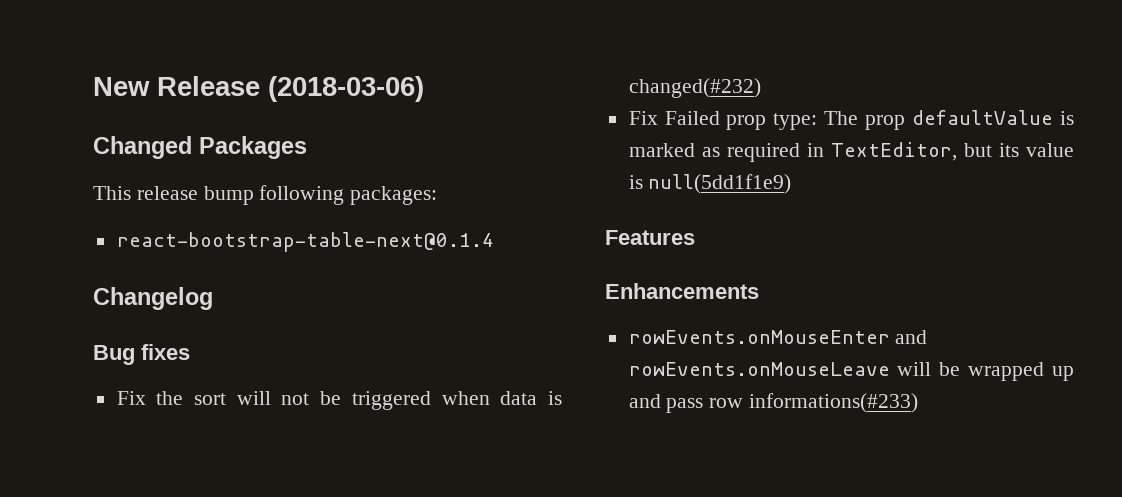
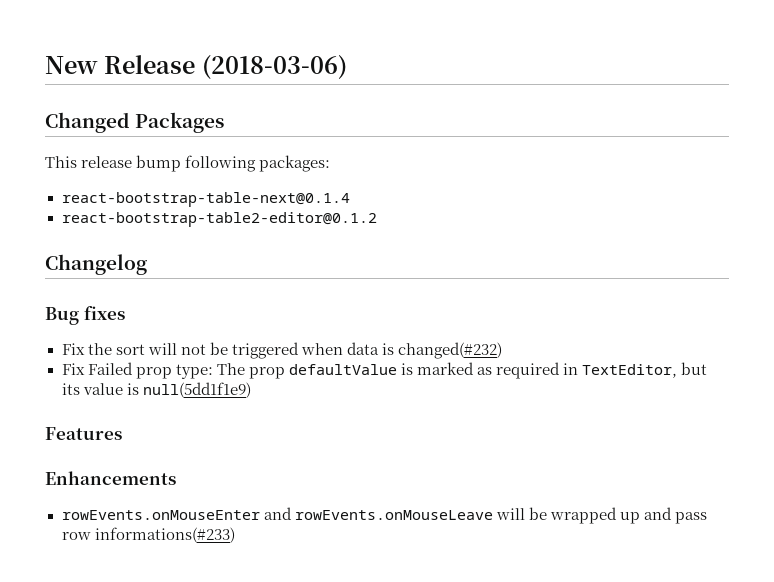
(494, 242) none -> [61,212,377,227] // react-bootstrap-table2-editor@0.1.2

